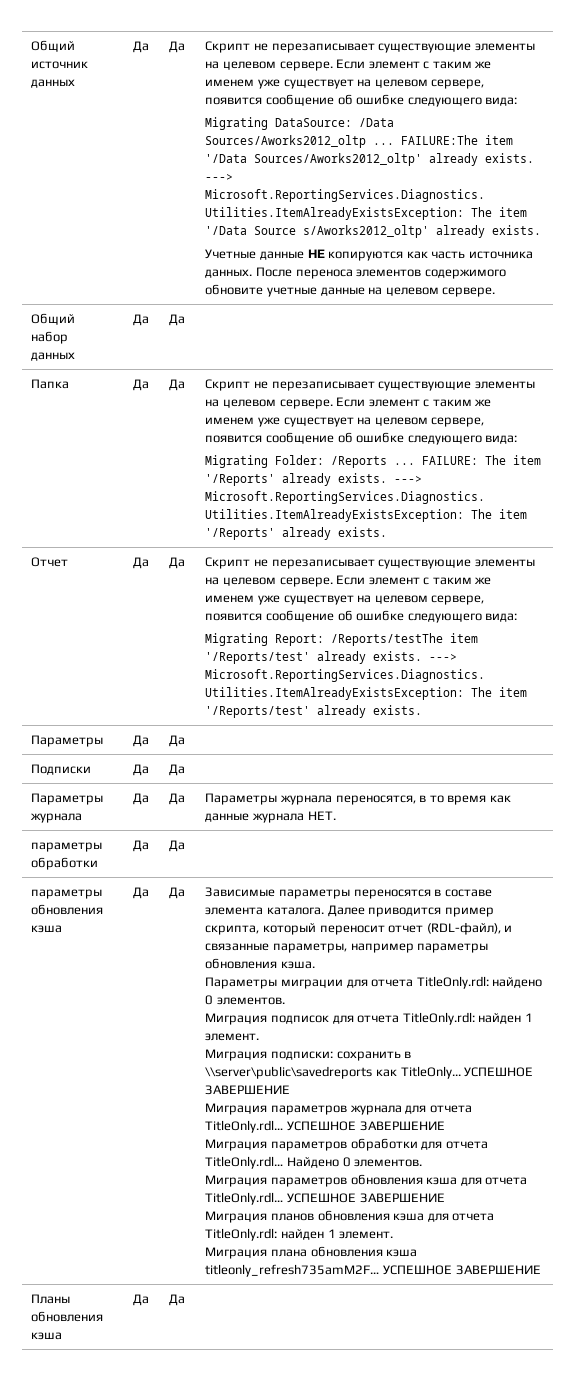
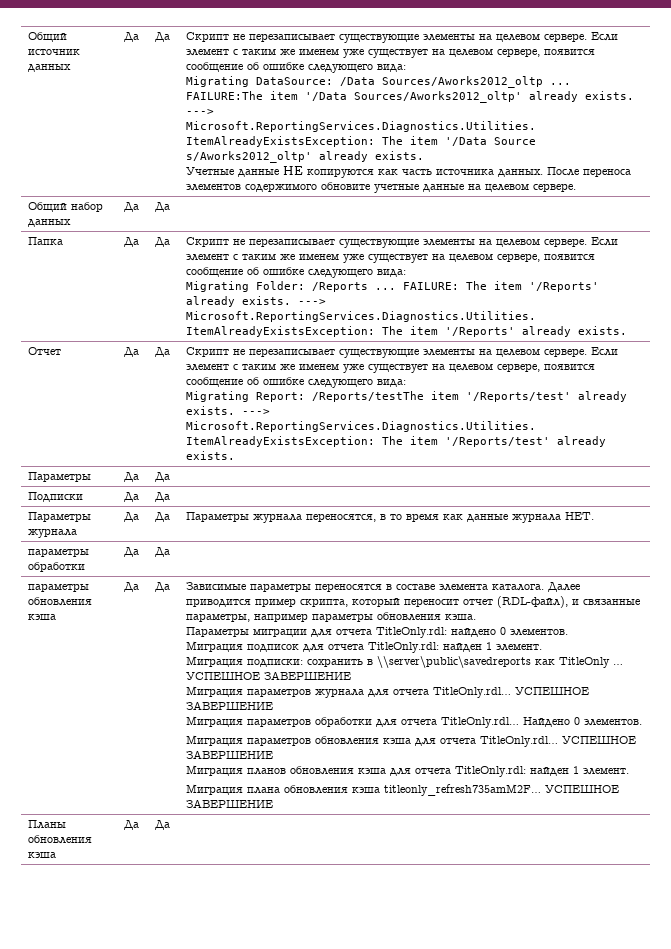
[400,1066,461,1079] TitleOnly... -> [559,657,624,668] TitleOnly …

